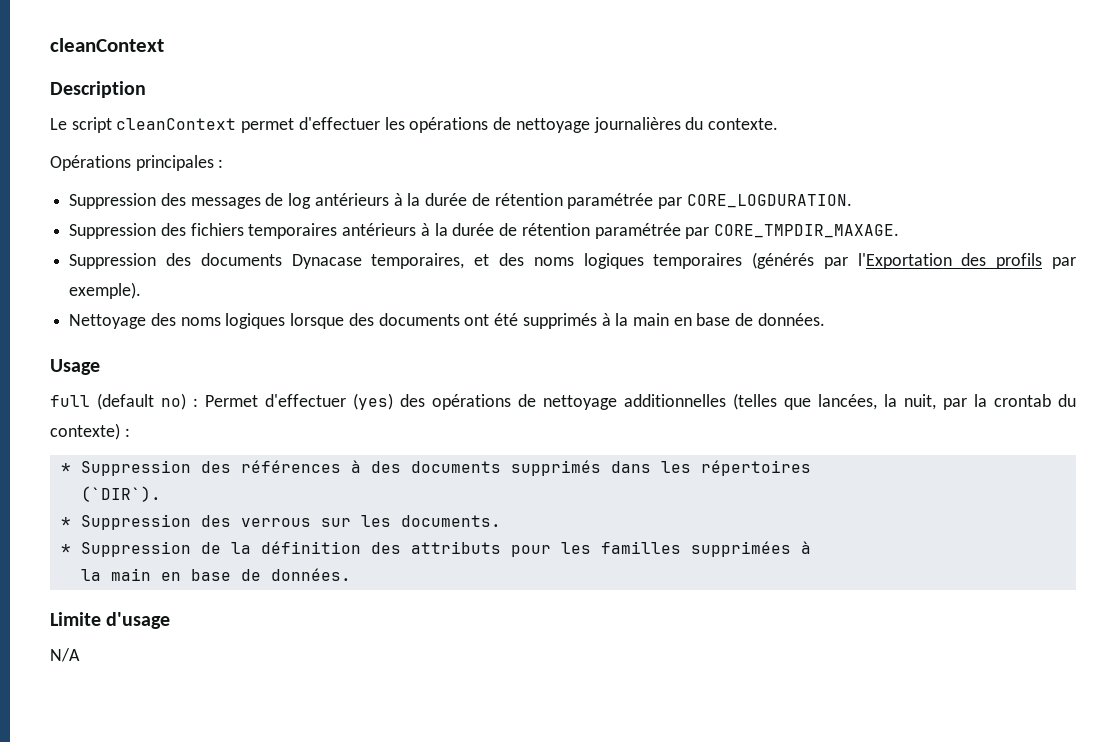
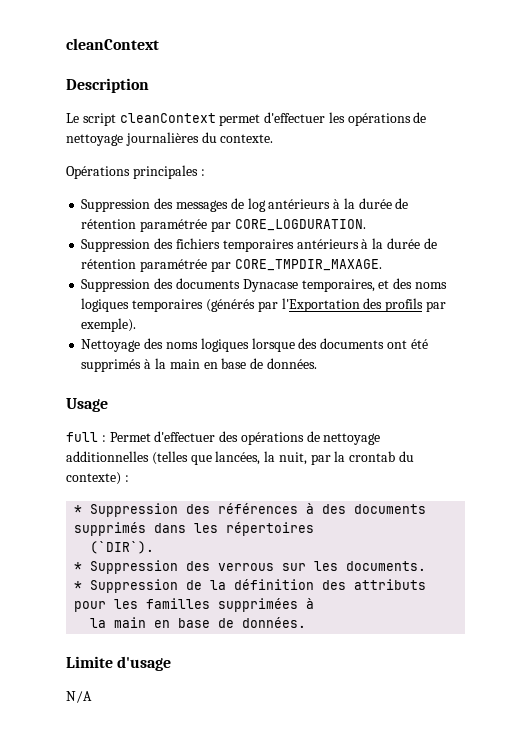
[97,393,186,410] (default no) -> (98, 437) none
[353,393,393,410] (yes) -> (216, 436) none

